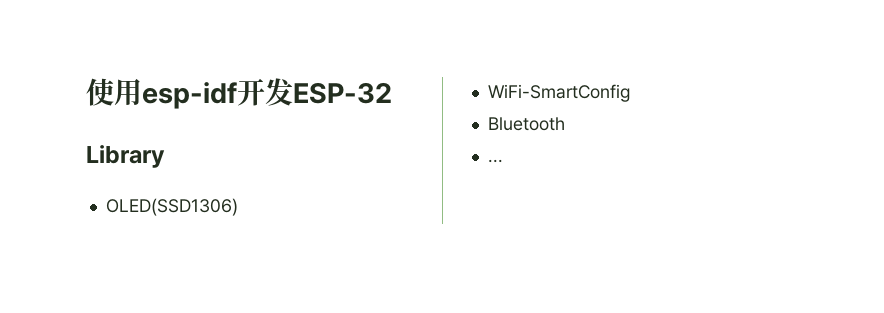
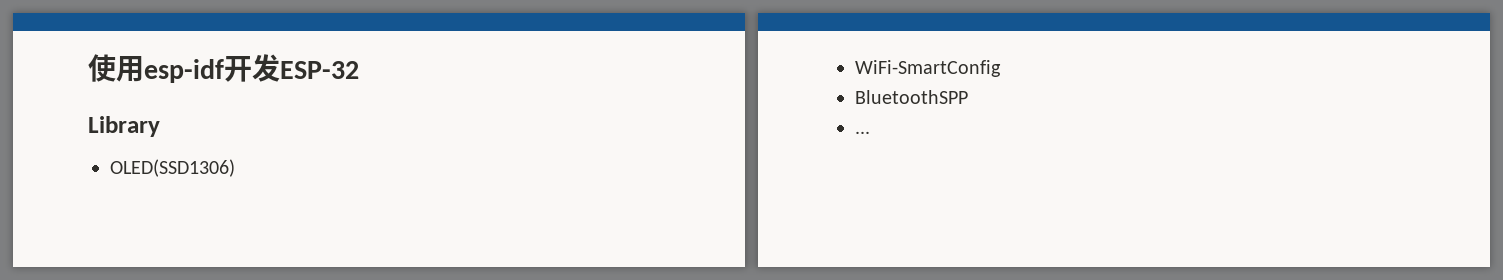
[487,117,565,131] Bluetooth -> [855,90,968,104] BluetoothSPP

